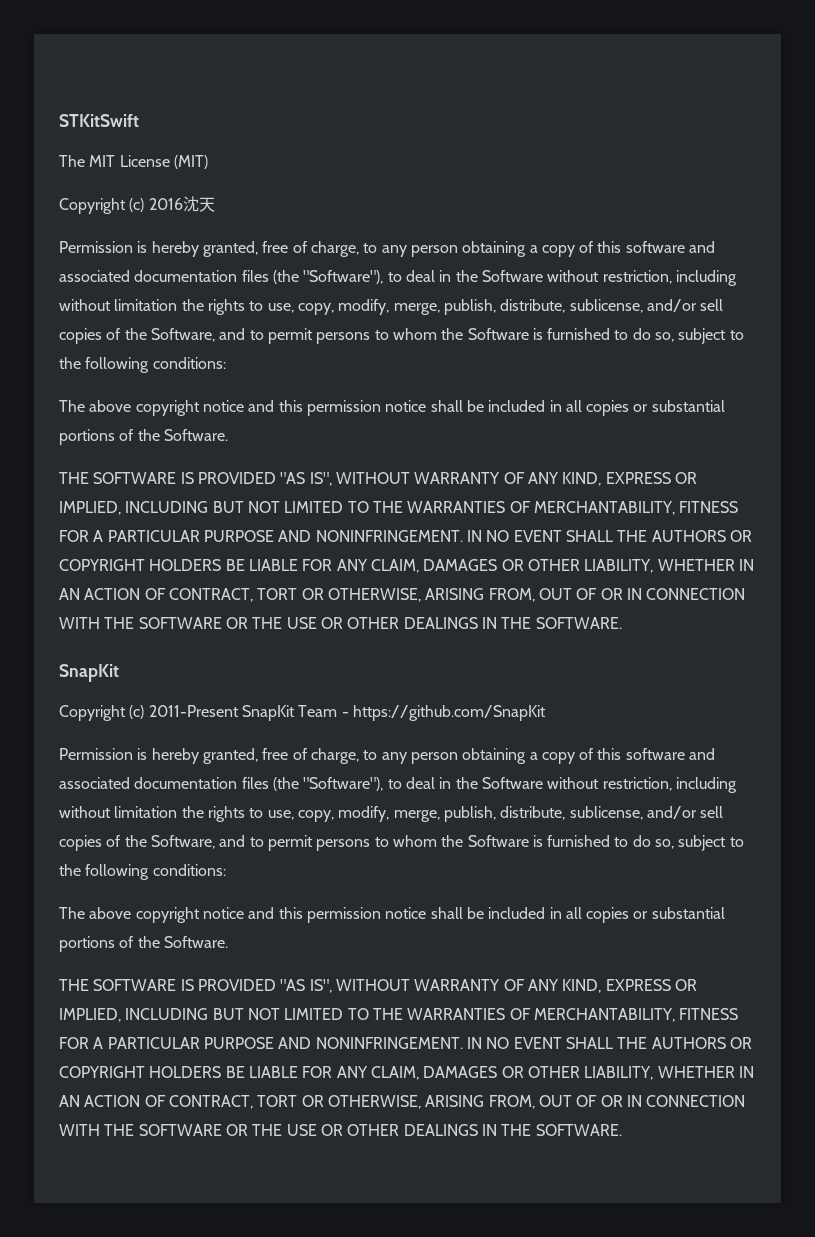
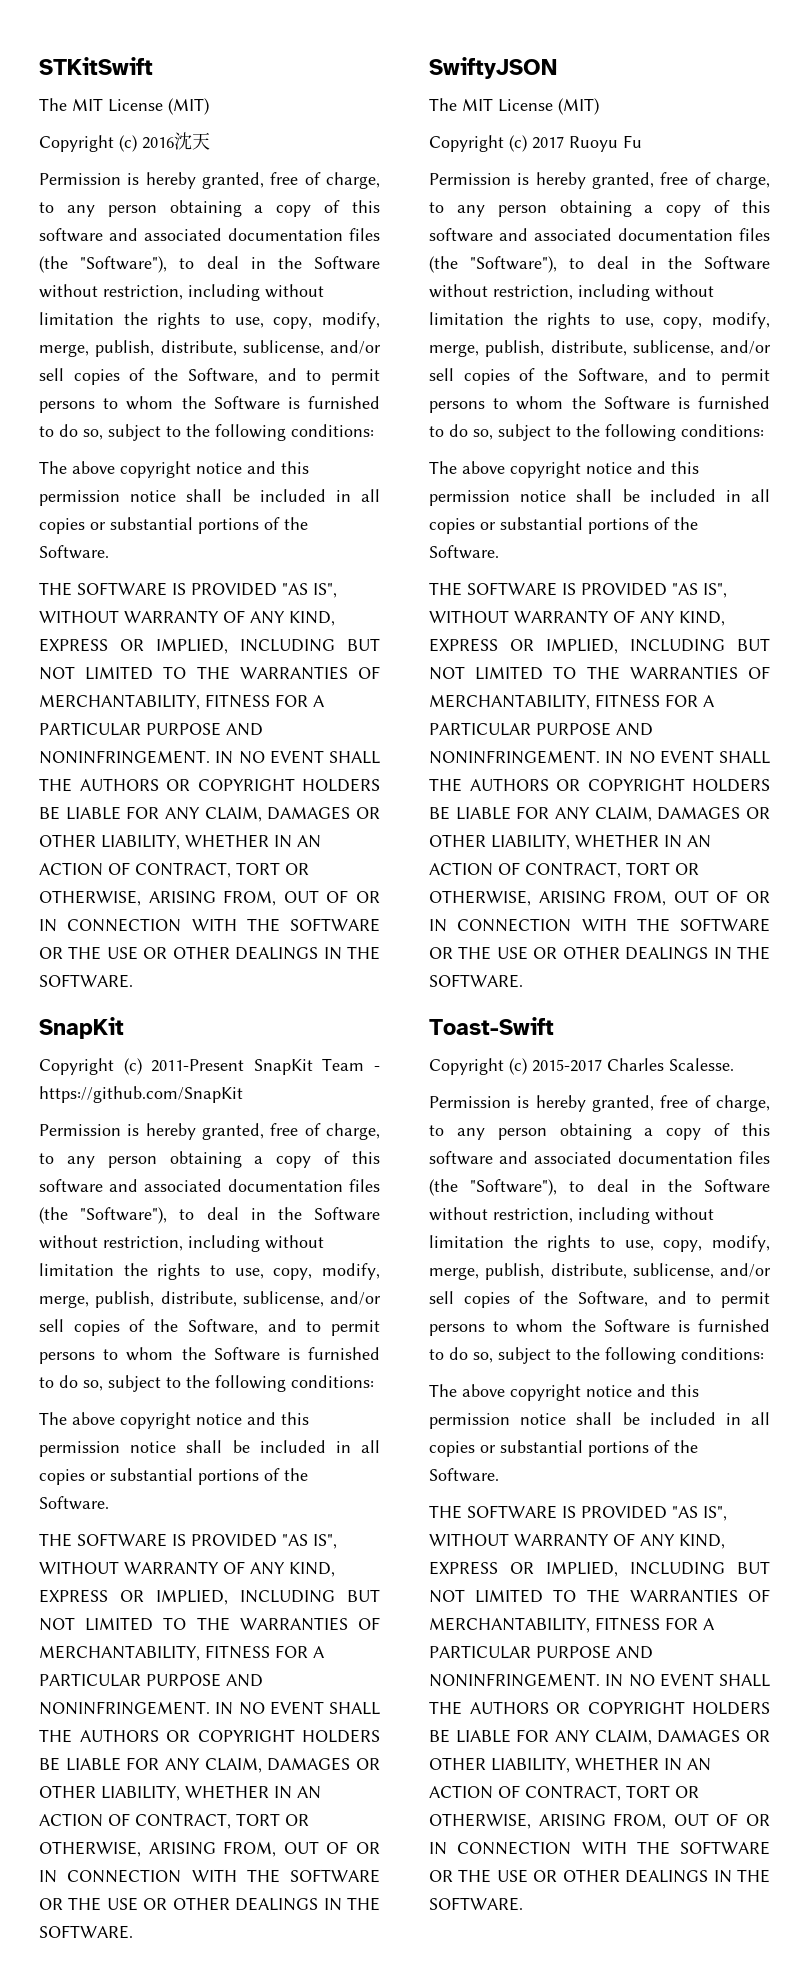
(622, 1130) none -> [429,57,557,79] [429,98,599,115] [429,135,642,152] [429,172,770,189] [429,200,770,217] [429,228,770,242] [429,256,770,273] [429,284,714,301] [429,312,770,329] [429,340,771,357] [429,368,770,385] [429,396,770,413] [429,424,764,441] [429,461,699,478] [429,489,770,506] [429,517,698,534] [429,545,499,559] [429,582,727,598] [429,610,725,626] [429,638,770,654] [429,666,770,680] [429,694,715,710] [429,722,653,736] [429,750,770,764] [429,778,770,792] [429,806,770,822] [429,834,711,850] [429,862,699,878] [429,890,770,906] [429,918,770,932] [429,946,770,960] [429,974,523,988] [429,1017,554,1035] [429,1058,734,1075] [429,1095,770,1112] [429,1123,770,1140] [429,1151,770,1165] [429,1179,770,1196] [429,1207,714,1224] [429,1235,770,1252] [429,1263,771,1280] [429,1291,770,1308] [429,1319,770,1336] [429,1347,764,1364] [429,1384,699,1401] [429,1412,770,1429] [429,1440,698,1457] [429,1468,499,1482] [429,1505,727,1521] [429,1533,725,1549] [429,1561,770,1577] [429,1589,770,1603] [429,1617,715,1633] [429,1645,653,1659] [429,1673,770,1687] [429,1701,770,1715] [429,1729,770,1745] [429,1757,711,1773] [429,1785,699,1801] [429,1813,770,1829] [429,1841,770,1855] [429,1869,770,1883] [429,1897,523,1911] // SwiftyJSON // The MIT License (MIT) // Copyright (c) 2017 Ruoyu Fu // Permission is hereby granted, free of charge, to any person obtaining a copy of this software and associated documentation files (the "Software"), to deal in the Software without restriction, including without limitation the rights to use, copy, modify, merge, publish, distribute, sublicense, and/or sell copies of the Software, and to permit persons to whom the Software is furnished to do so, subject to the following conditions: // The above copyright notice and this permission notice shall be included in all copies or substantial portions of the Software. // THE SOFTWARE IS PROVIDED "AS IS", WITHOUT WARRANTY OF ANY KIND, EXPRESS OR IMPLIED, INCLUDING BUT NOT LIMITED TO THE WARRANTIES OF MERCHANTABILITY, FITNESS FOR A PARTICULAR PURPOSE AND NONINFRINGEMENT. IN NO EVENT SHALL THE AUTHORS OR COPYRIGHT HOLDERS BE LIABLE FOR ANY CLAIM, DAMAGES OR OTHER LIABILITY, WHETHER IN AN ACTION OF CONTRACT, TORT OR OTHERWISE, ARISING FROM, OUT OF OR IN CONNECTION WITH THE SOFTWARE OR THE USE OR OTHER DEALINGS IN THE SOFTWARE. // Toast-Swift // Copyright (c) 2015-2017 Charles Scalesse. // Permission is hereby granted, free of charge, to any person obtaining a copy of this software and associated documentation files (the "Software"), to deal in the Software without restriction, including without limitation the rights to use, copy, modify, merge, publish, distribute, sublicense, and/or sell copies of the Software, and to permit persons to whom the Software is furnished to do so, subject to the following conditions: // The above copyright notice and this permission notice shall be included in all copies or substantial portions of the Software. // THE SOFTWARE IS PROVIDED "AS IS", WITHOUT WARRANTY OF ANY KIND, EXPRESS OR IMPLIED, INCLUDING BUT NOT LIMITED TO THE WARRANTIES OF MERCHANTABILITY, FITNESS FOR A PARTICULAR PURPOSE AND NONINFRINGEMENT. IN NO EVENT SHALL THE AUTHORS OR COPYRIGHT HOLDERS BE LIABLE FOR ANY CLAIM, DAMAGES OR OTHER LIABILITY, WHETHER IN AN ACTION OF CONTRACT, TORT OR OTHERWISE, ARISING FROM, OUT OF OR IN CONNECTION WITH THE SOFTWARE OR THE USE OR OTHER DEALINGS IN THE SOFTWARE.

